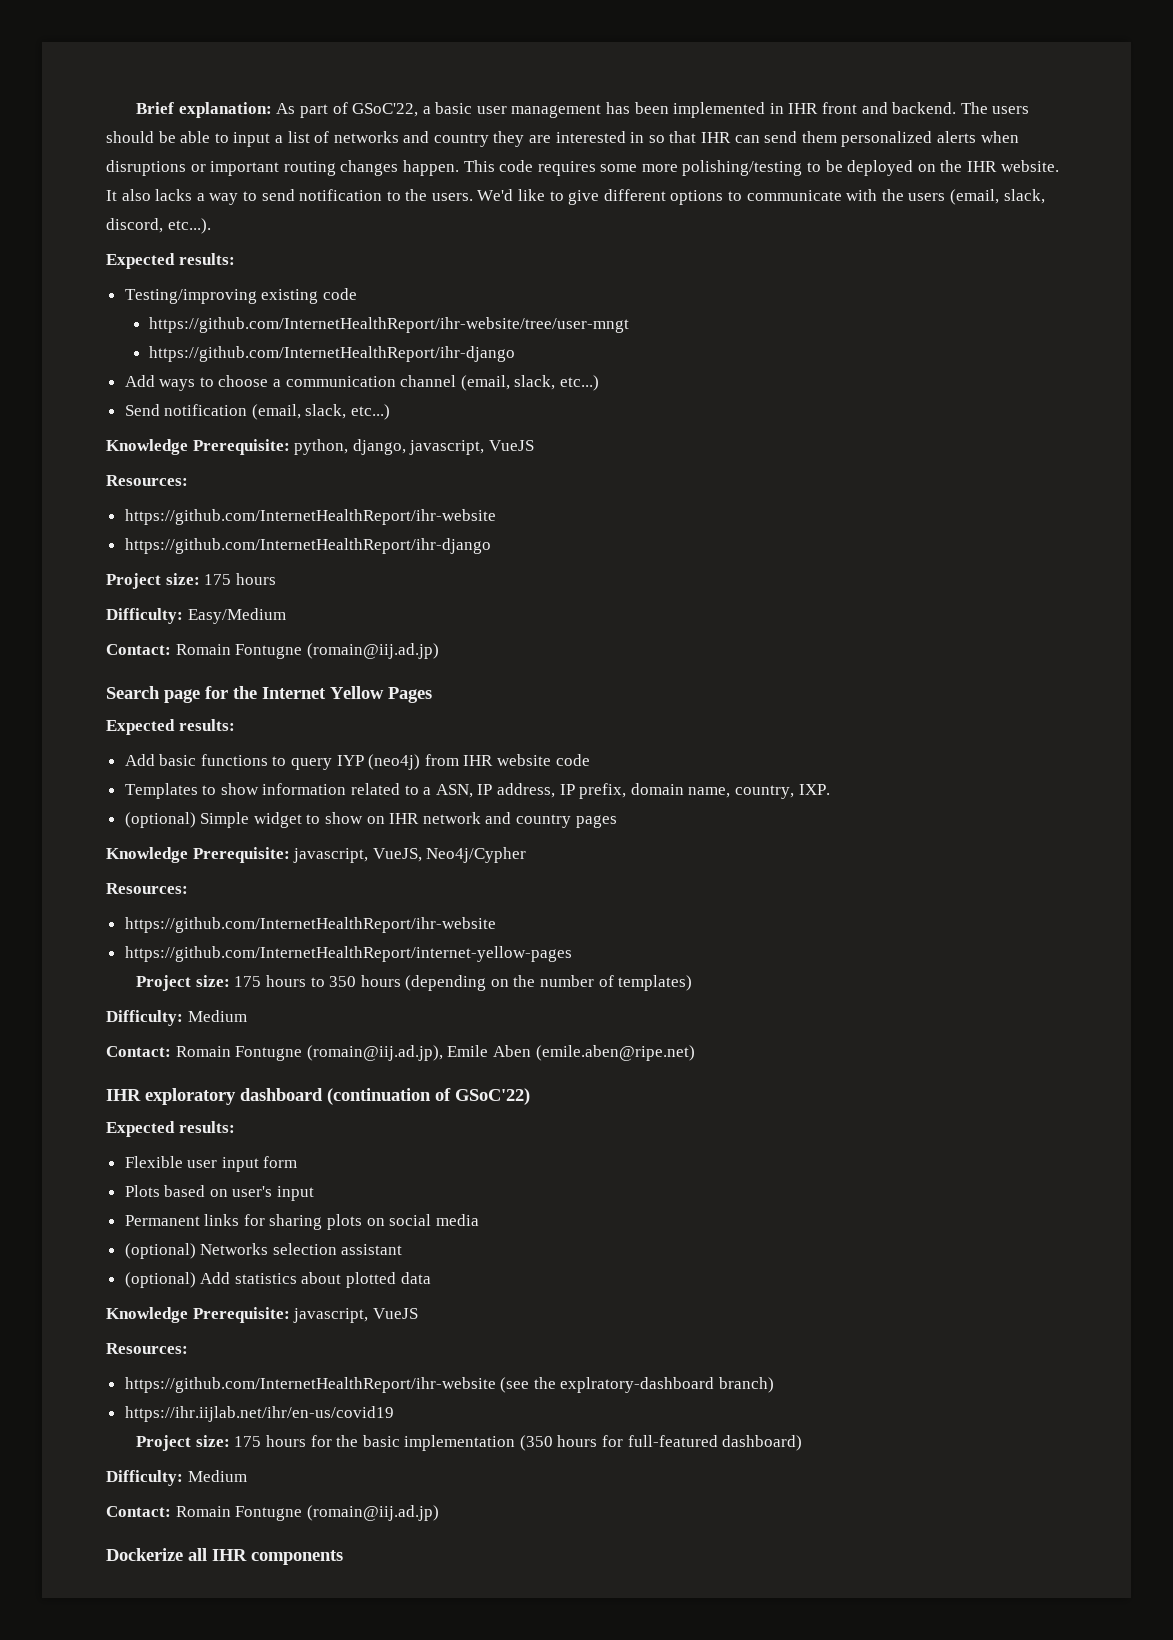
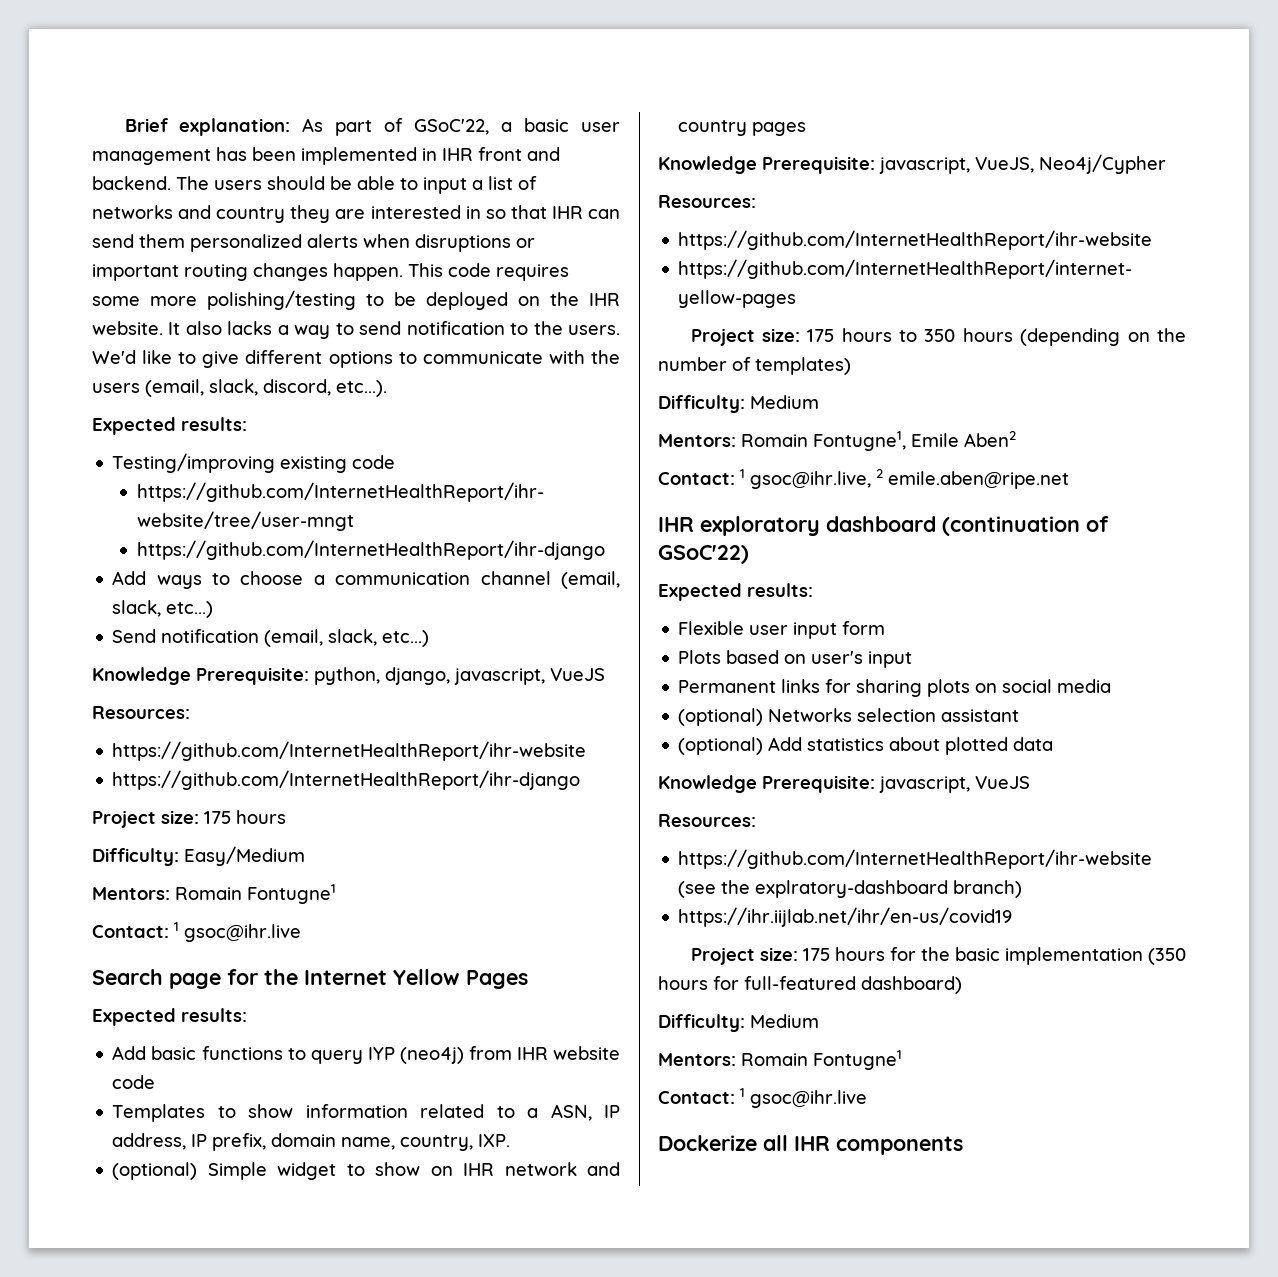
[106,643,439,659] Contact: Romain Fontugne (romain@iij.ad.jp) -> [92,884,336,904] [92,922,301,942] Mentors: Romain Fontugne1 // Contact: 1 gsoc@ihr.live
[106,1045,695,1061] Contact: Romain Fontugne (romain@iij.ad.jp), Emile Aben (emile.aben@ripe.net) -> [658,431,1016,451] [658,469,1069,489] Mentors: Romain Fontugne1, Emile Aben2 // Contact: 1 gsoc@ihr.live, 2 emile.aben@ripe.net
[106,1505,439,1521] Contact: Romain Fontugne (romain@iij.ad.jp) -> [658,1050,902,1070] [658,1088,867,1108] Mentors: Romain Fontugne1 // Contact: 1 gsoc@ihr.live

